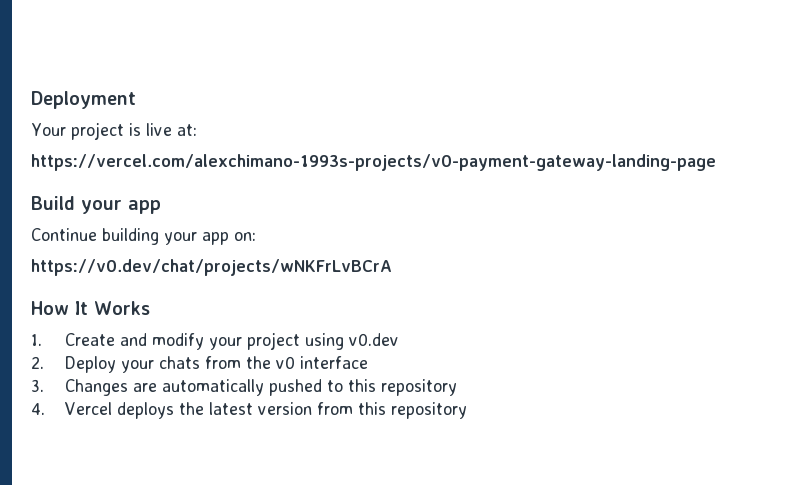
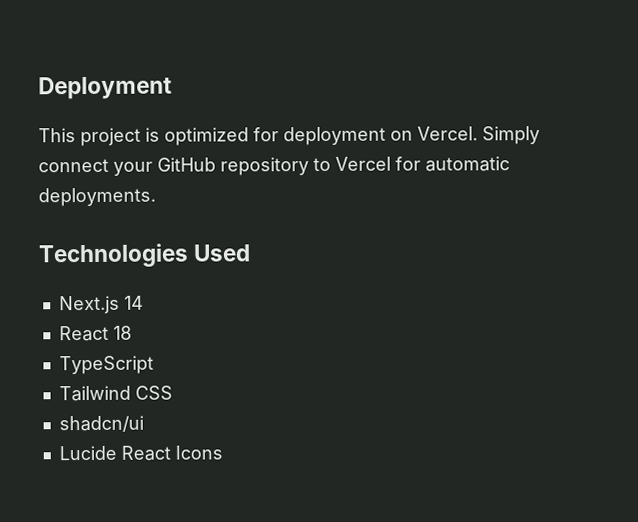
[31,123,66,136] Your -> [38,128,76,143] This
[145,123,197,136] [31,154,716,171] [31,196,161,214] [31,228,256,245] [31,259,392,276] [31,301,150,315] [31,332,400,350] [31,356,369,373] [31,379,458,396] [31,402,468,419] live at: // https://vercel.com/alexchimano-1993s-projects/v0-payment-gateway-landing-page // Build your app // Continue building your app on: // https://v0.dev/chat/projects/wNKFrLvBCrA // How It Works // 1. Create and modify your project using v0.dev // 2. Deploy your chats from the v0 interface // 3. Changes are automatically pushed to this repository // 4. Vercel deploys the latest version from this repository -> [164,126,540,146] [38,156,510,176] [38,187,156,207] [38,243,252,268] [58,295,144,315] [58,325,132,342] [58,355,154,375] [58,385,173,402] [58,415,144,433] [58,445,223,461] optimized for deployment on Vercel. Simply connect your GitHub repository to Vercel for automatic deployments. // Technologies Used // Next.js 14 // React 18 // TypeScript // Tailwind CSS // shadcn/ui // Lucide React Icons

